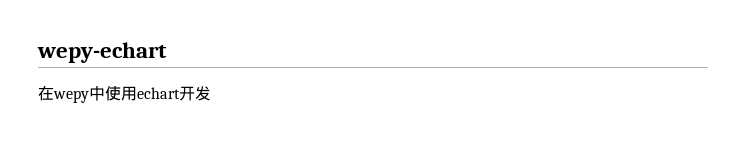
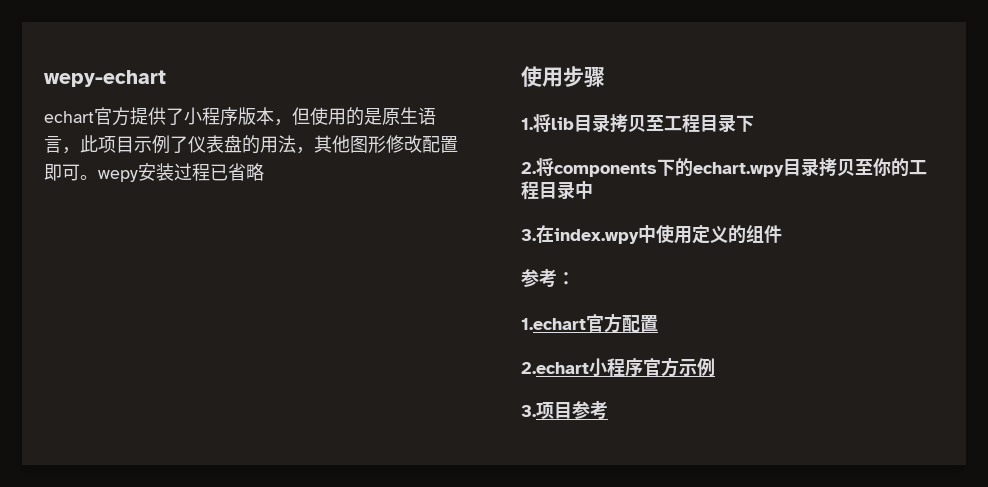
[38,86,211,103] 在wepy中使用echart开发 -> [44,107,436,126] [44,135,458,154] [44,163,264,182] [521,66,605,87] [521,114,754,133] [521,158,927,177] [521,181,593,200] [521,225,782,244] [521,269,575,287] [521,313,658,333] [521,357,715,377] [521,401,608,419] echart官方提供了小程序版本，但使用的是原生语言，此项目示例了仪表盘的用法，其他图形修改配置即可。wepy安装过程已省略 // 使用步骤 // 1.将lib目录拷贝至工程目录下 // 2.将components下的echart.wpy目录拷贝至你的工程目录中 // 3.在index.wpy中使用定义的组件 // 参考： // 1.echart官方配置 // 2.echart小程序官方示例 // 3.项目参考

